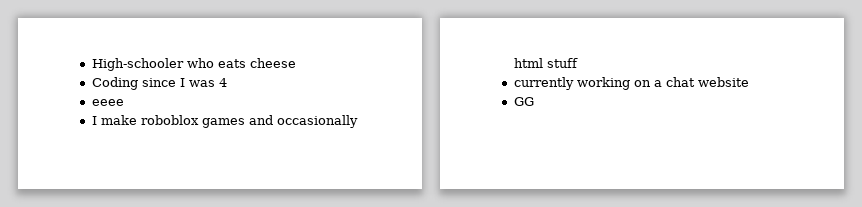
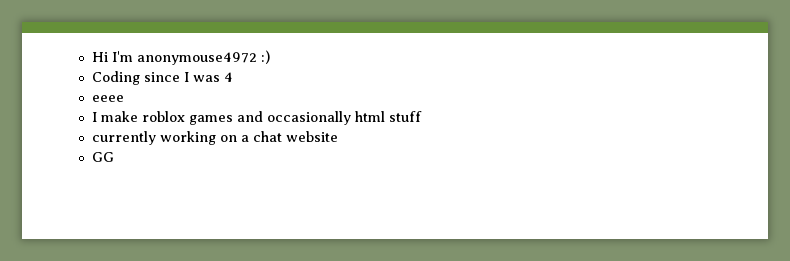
[91,58,296,71] High-schooler who eats cheese -> [91,50,270,65] Hi I'm anonymouse4972 :)
[140,115,199,125] roboblox -> [141,111,185,122] roblox

